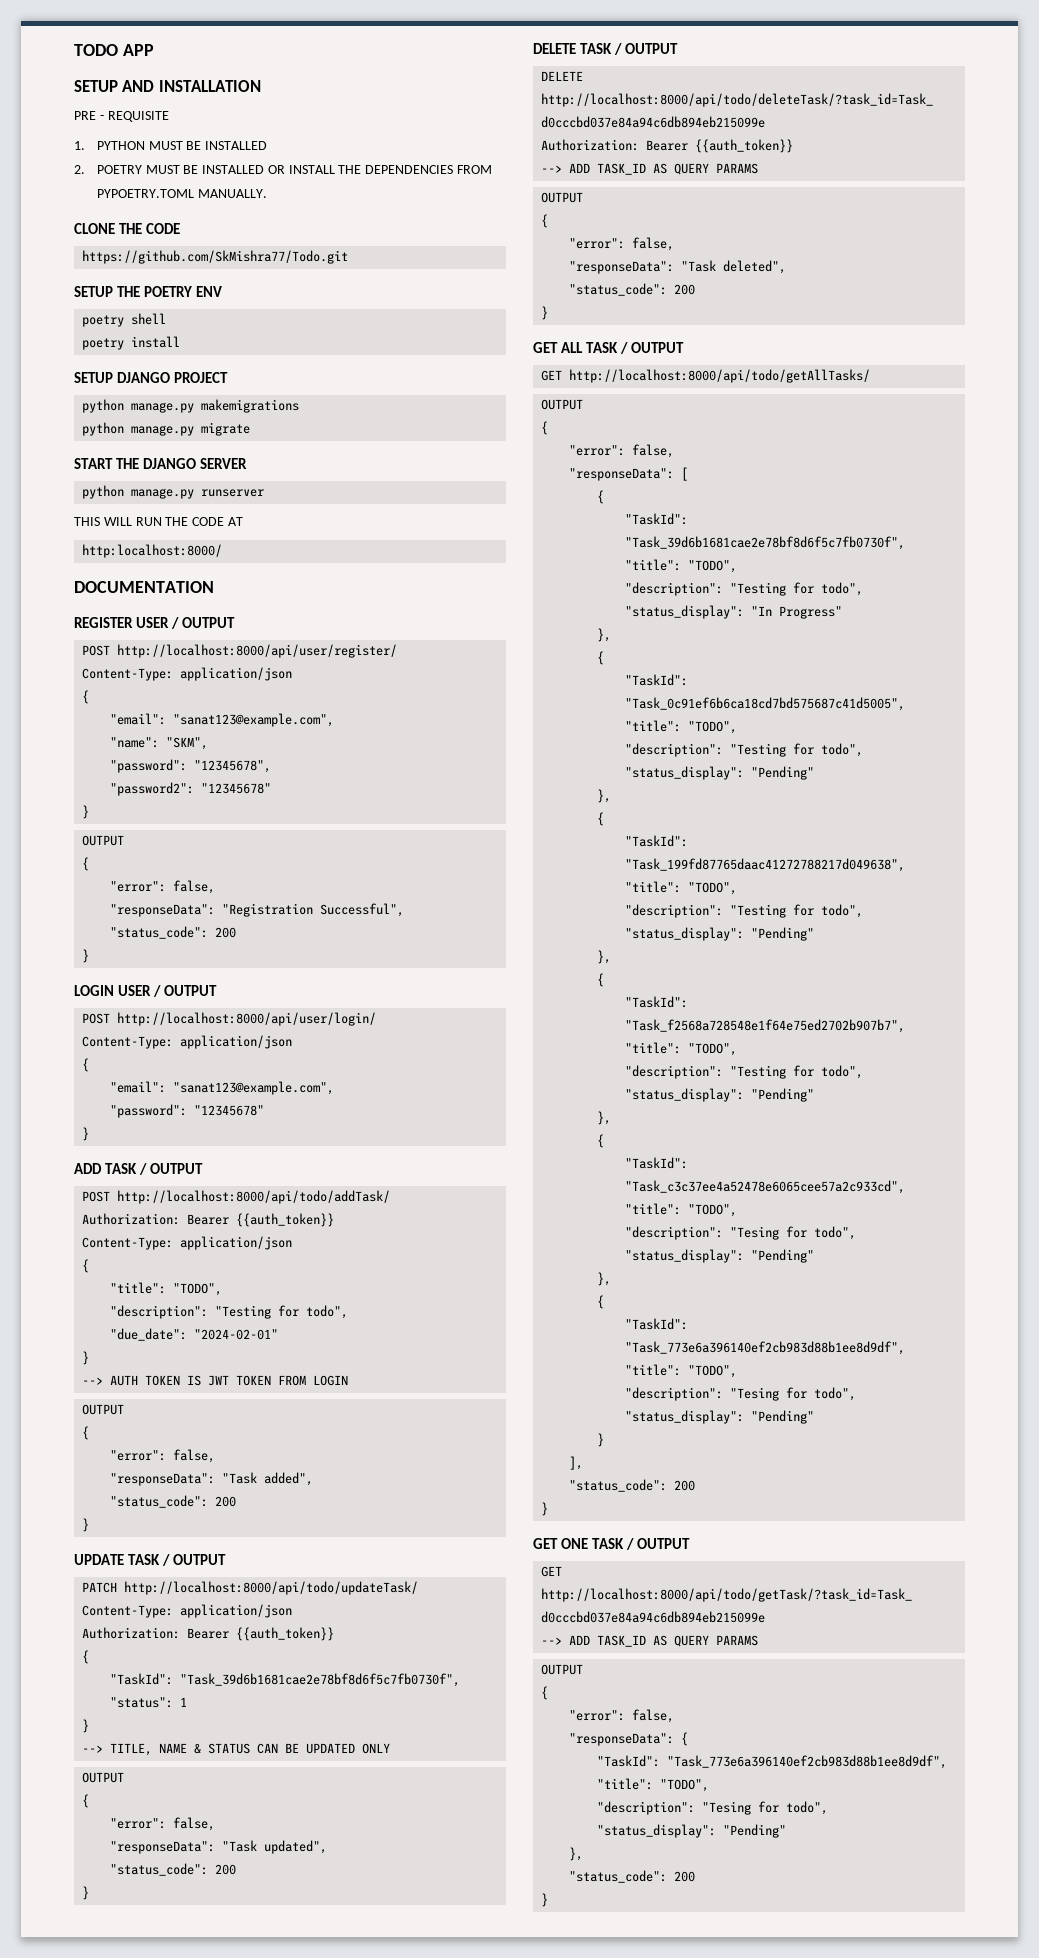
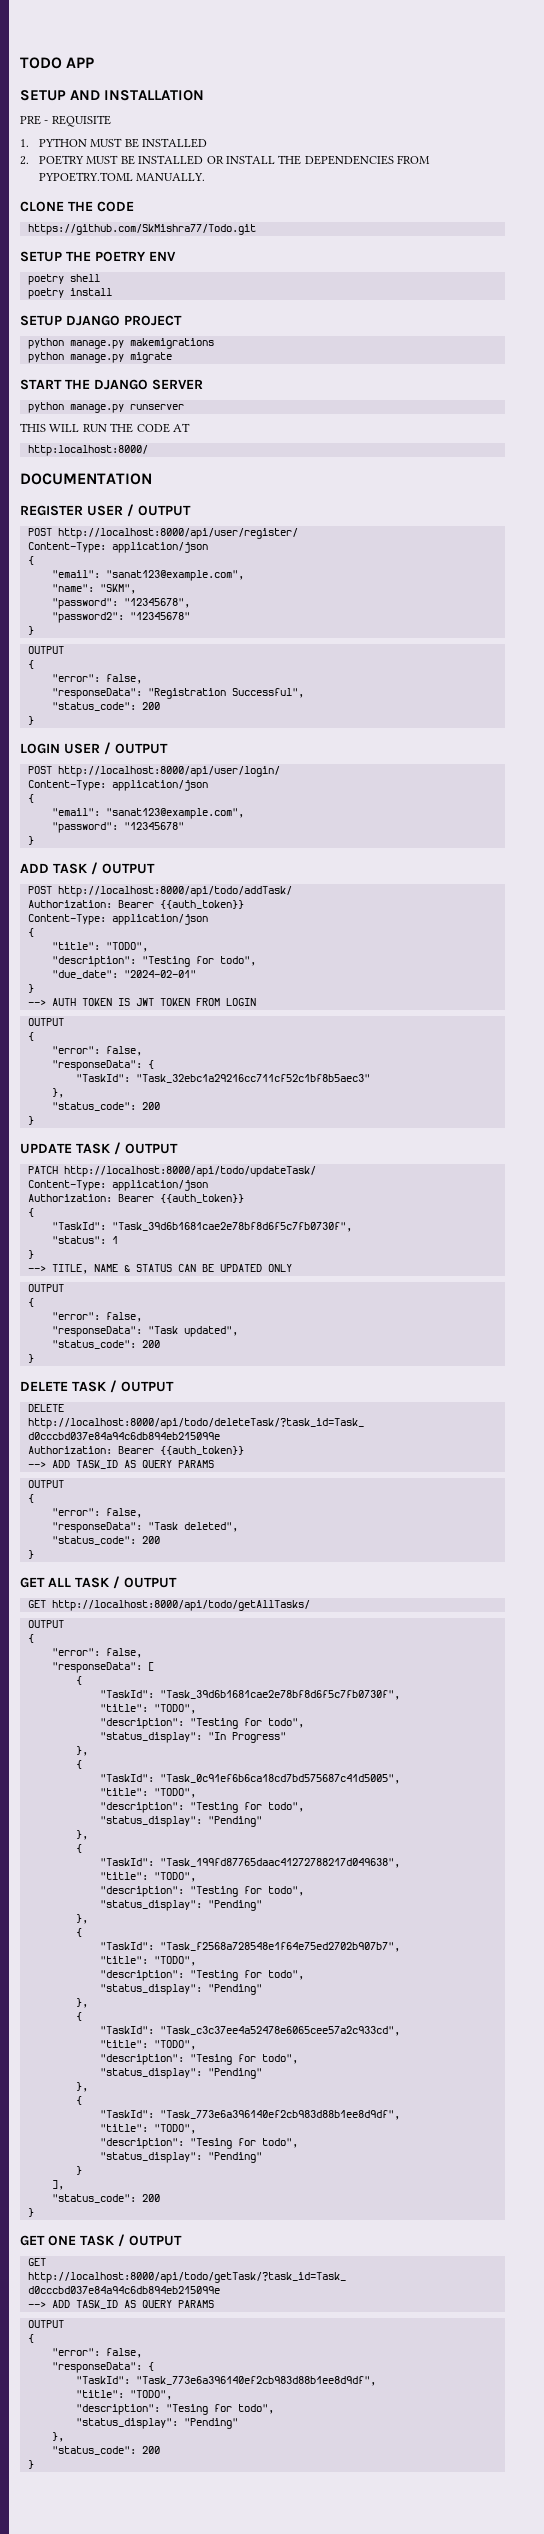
[222,1472,314,1486] "Task added", -> [147,1060,154,1069] [75,1074,370,1083] [51,1088,64,1098] { // "TaskId": "Task_32ebc1a29216cc711cf52c1bf8b5aec3" // },

